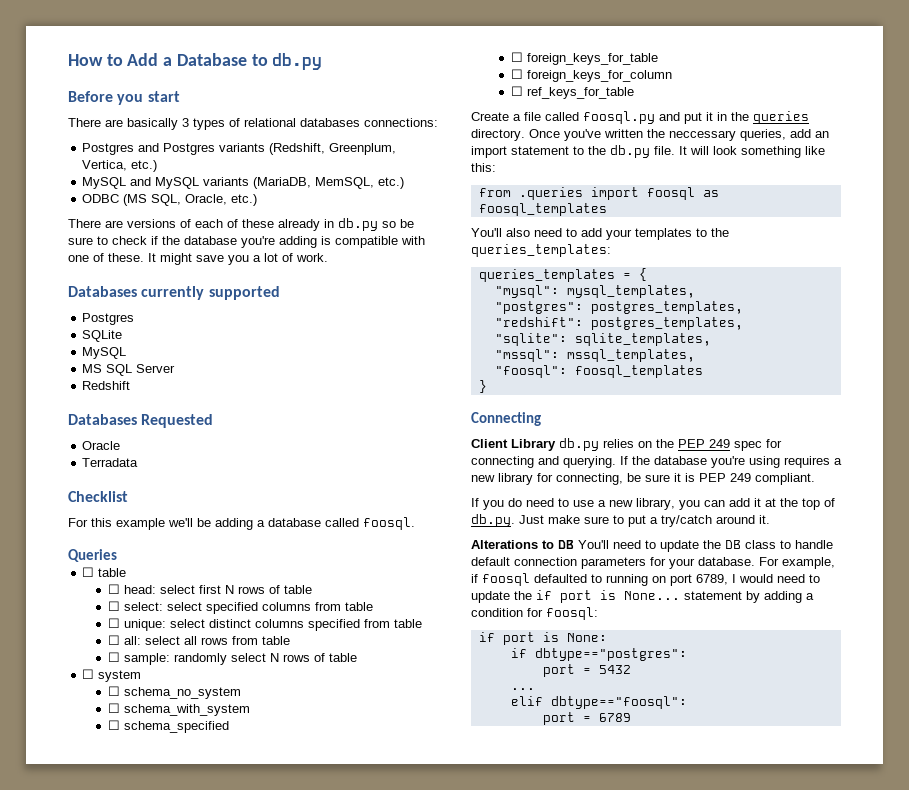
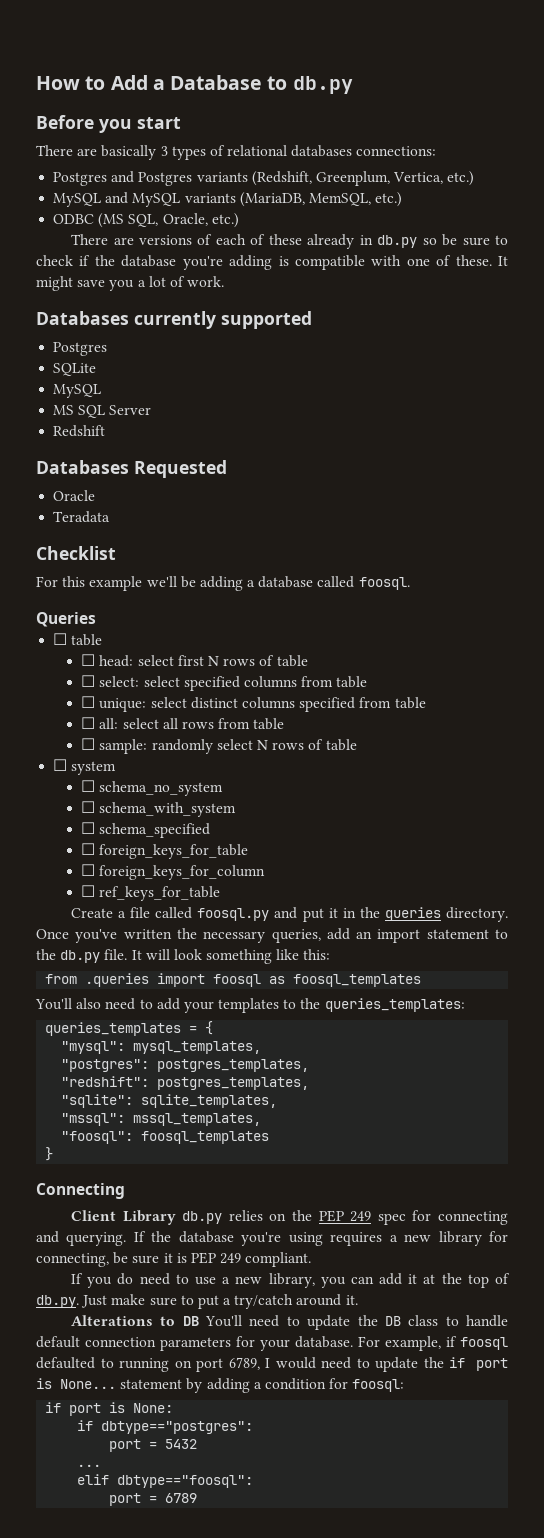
[82,458,139,467] Terradata -> [53,511,111,523] Teradata
[669,130,736,141] neccessary -> [203,931,266,943] necessary

